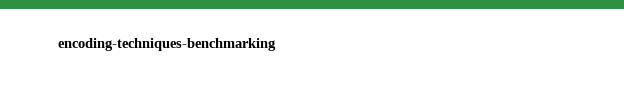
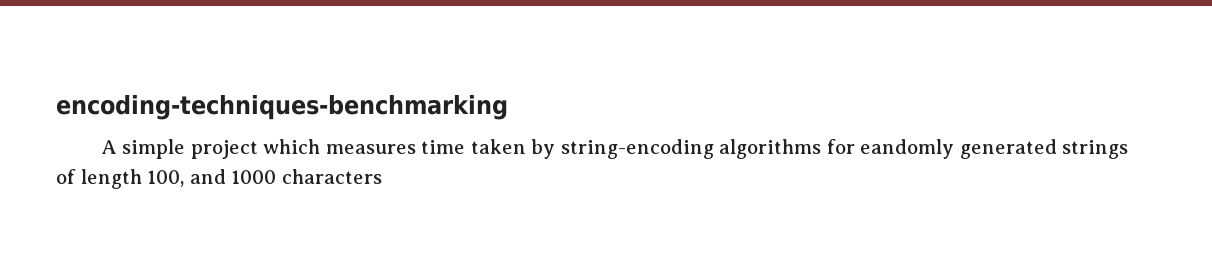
(276, 44) none -> [100,139,1129,159] [56,169,382,189] // A simple project which measures time taken by string-encoding algorithms for eandomly generated strings of length 100, and 1000 characters

